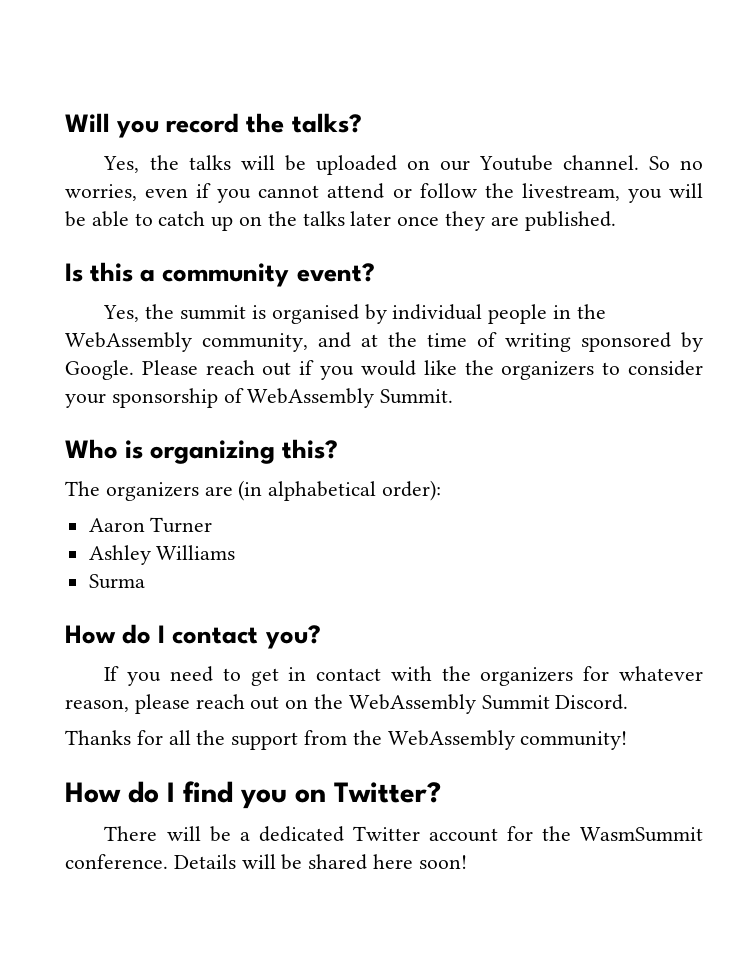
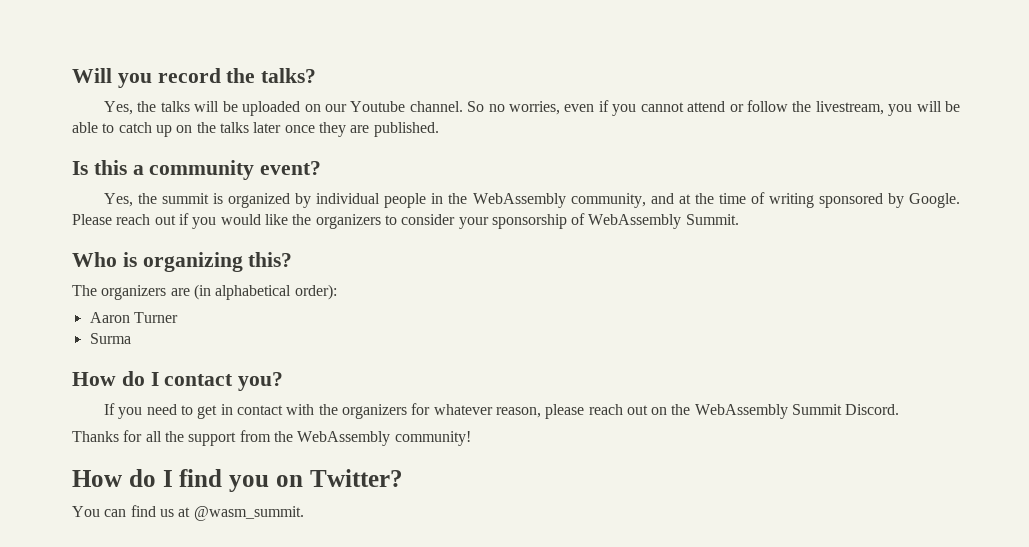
[271,304,359,324] organised -> [228,193,291,208] organized
[88,545,236,565] // Ashley Williams -> (178, 317) none
[104,826,703,842] [65,854,467,870] There will be a dedicated Twitter account for the WasmSummit conference. Details will be shared here soon! -> [72,505,304,521] You can find us at @wasm_summit.

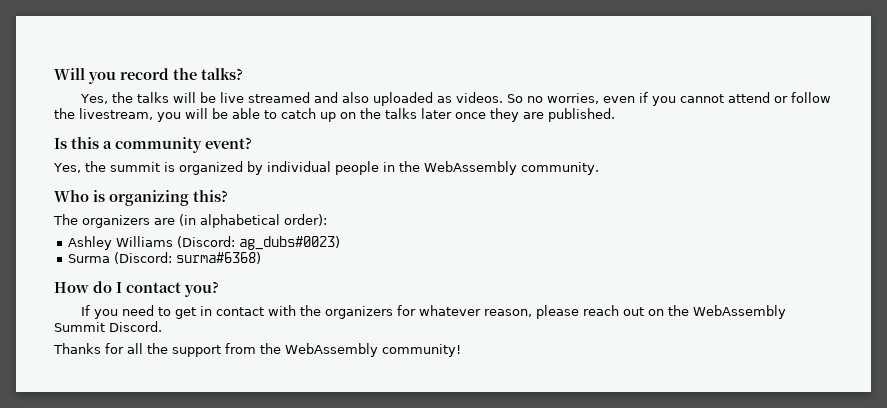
[242,101,463,116] uploaded on our Youtube channel. -> [219,92,503,106] live streamed and also uploaded as videos.
[570,192,960,208] [72,213,739,229] community, and at the time of writing sponsored by Google. Please reach out if you would like the organizers to consider your sponsorship of WebAssembly Summit. -> [520,162,599,175] community.
[89,312,178,323] Aaron Turner -> [68,236,341,250] Ashley Williams (Discord: ag_dubs#0023)
(131, 338) none -> [114,252,262,264] (Discord: surma#6368)
[72,469,403,492] [72,505,304,521] // How do I find you on Twitter? // You can find us at @wasm_summit. -> (461, 350) none

